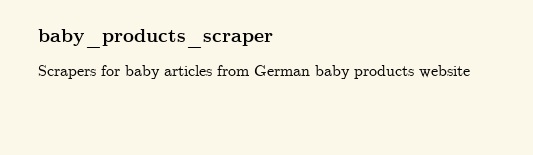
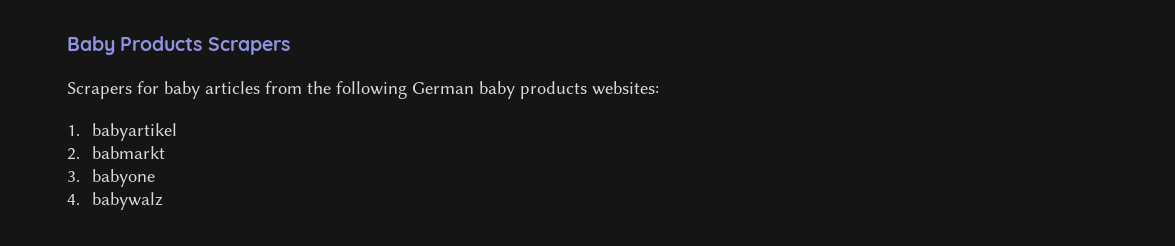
[38,29,273,48] baby_products_scraper -> [67,36,290,55] Baby Products Scrapers
(250, 70) none -> [307,81,407,99] the following
[419,65,470,78] website -> [592,81,659,95] [67,123,178,141] [67,146,166,160] [67,169,156,187] [67,192,164,210] websites: // 1. babyartikel // 2. babmarkt // 3. babyone // 4. babywalz

